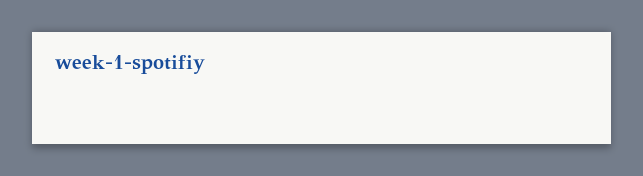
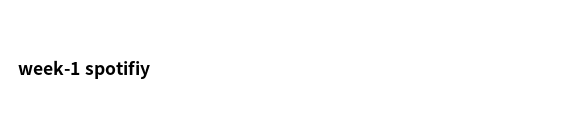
[55,55,205,74] week-1-spotifiy -> [18,60,150,79] week-1 spotifiy

